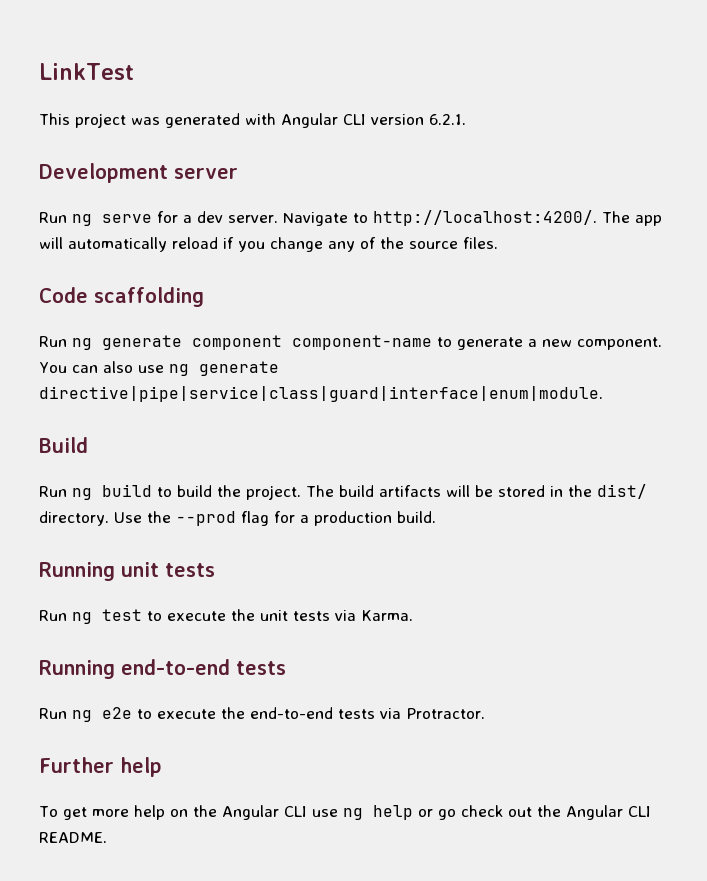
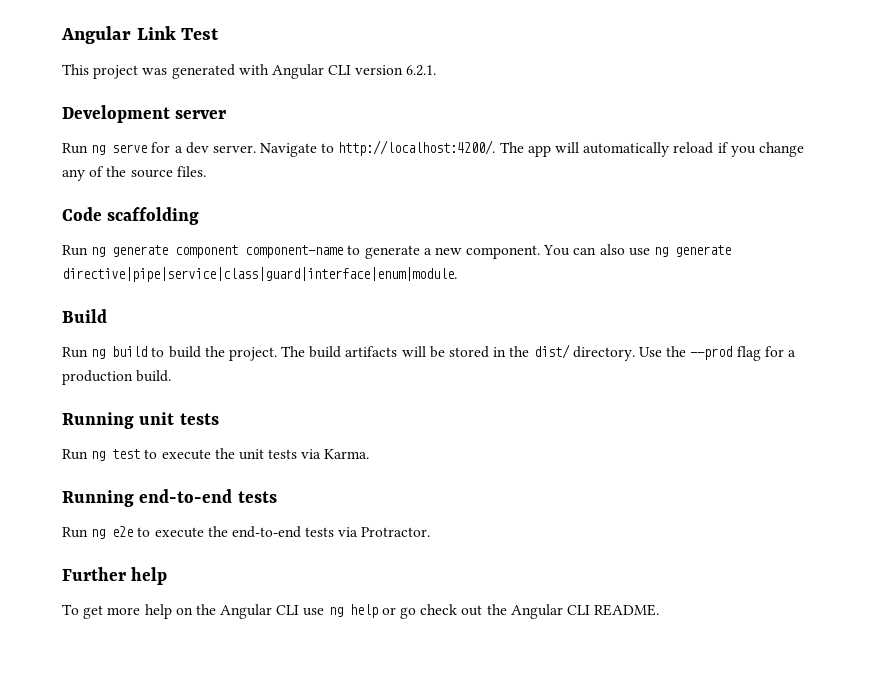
[39,63,134,80] LinkTest -> [61,26,220,44] Angular Link Test

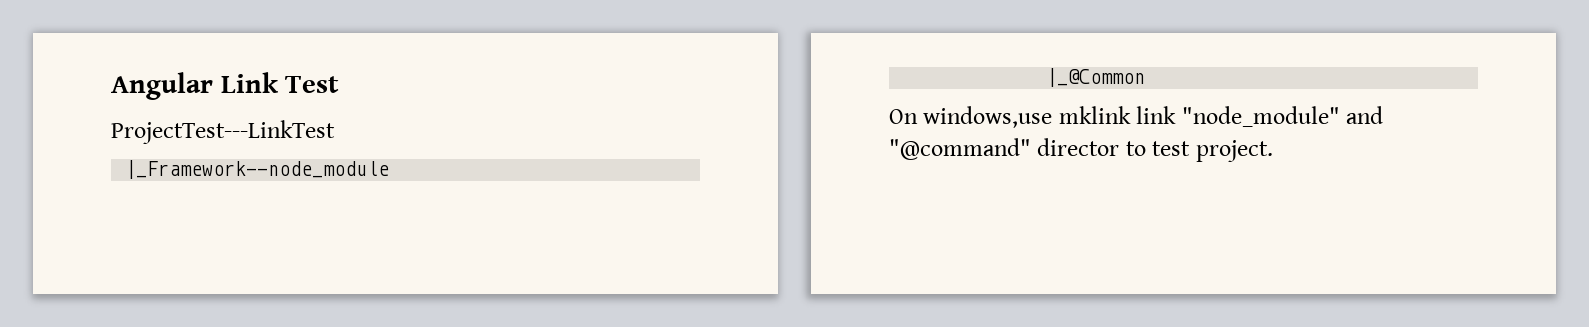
[62,64,437,79] [62,105,227,123] [62,140,804,157] [62,166,206,181] [62,207,200,225] [62,244,732,259] [62,267,457,282] [62,309,107,323] [62,344,796,361] [62,370,172,385] [62,412,219,429] [62,448,370,461] [62,489,277,507] [62,526,431,539] [62,567,168,585] [62,604,660,619] This project was generated with Angular CLI version 6.2.1. // Development server // Run ng serve for a dev server. Navigate to http://localhost:4200/. The app will automatically reload if you change any of the source files. // Code scaffolding // Run ng generate component component-name to generate a new component. You can also use ng generate directive|pipe|service|class|guard|interface|enum|module. // Build // Run ng build to build the project. The build artifacts will be stored in the dist/ directory. Use the --prod flag for a production build. // Running unit tests // Run ng test to execute the unit tests via Karma. // Running end-to-end tests // Run ng e2e to execute the end-to-end tests via Protractor. // Further help // To get more help on the Angular CLI use ng help or go check out the Angular CLI README. -> [111,120,335,144] [125,160,390,179] [1046,68,1146,87] [889,106,1384,128] [889,138,1273,162] ProjectTest---LinkTest // |_Framework--node_module // |_@Common // On windows,use mklink link "node_module" and "@command" director to test project.

